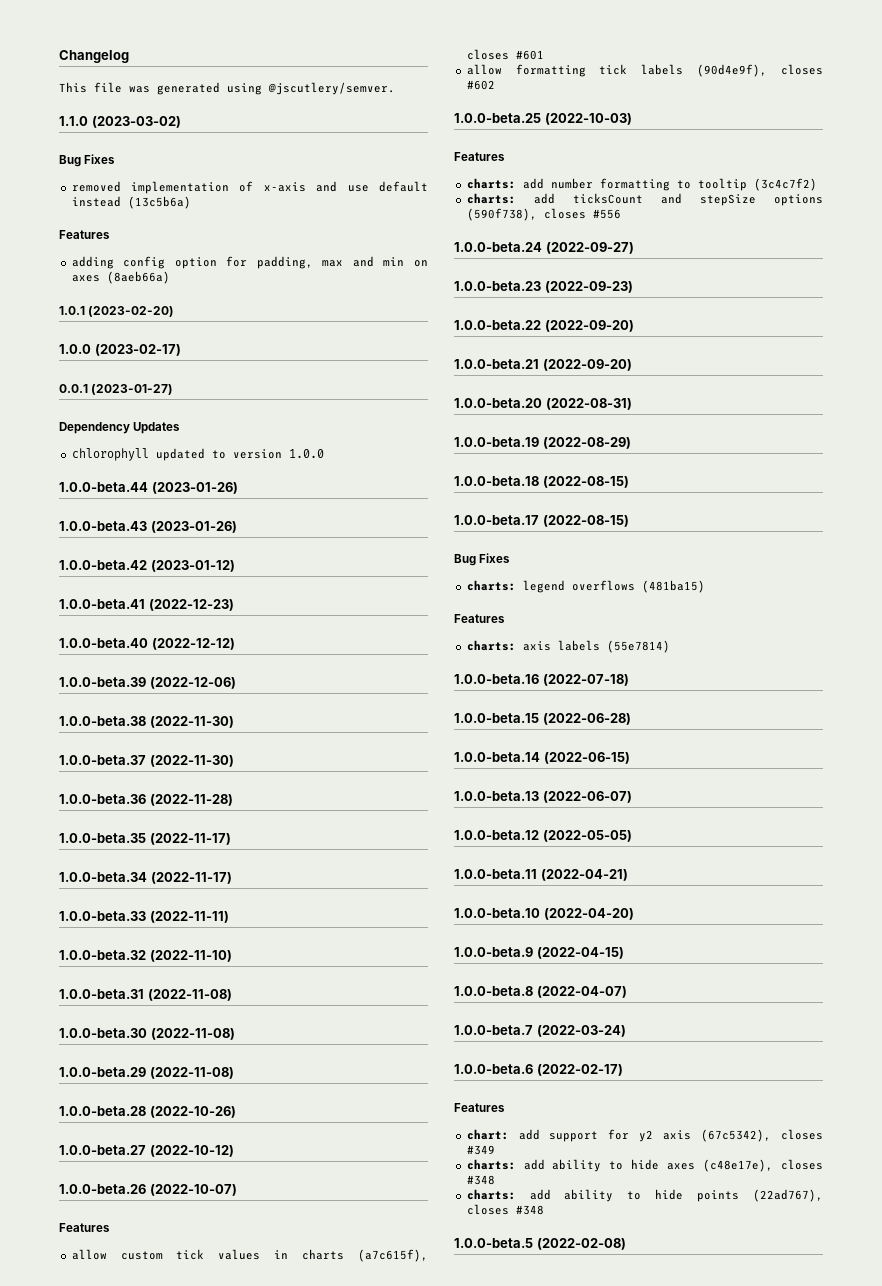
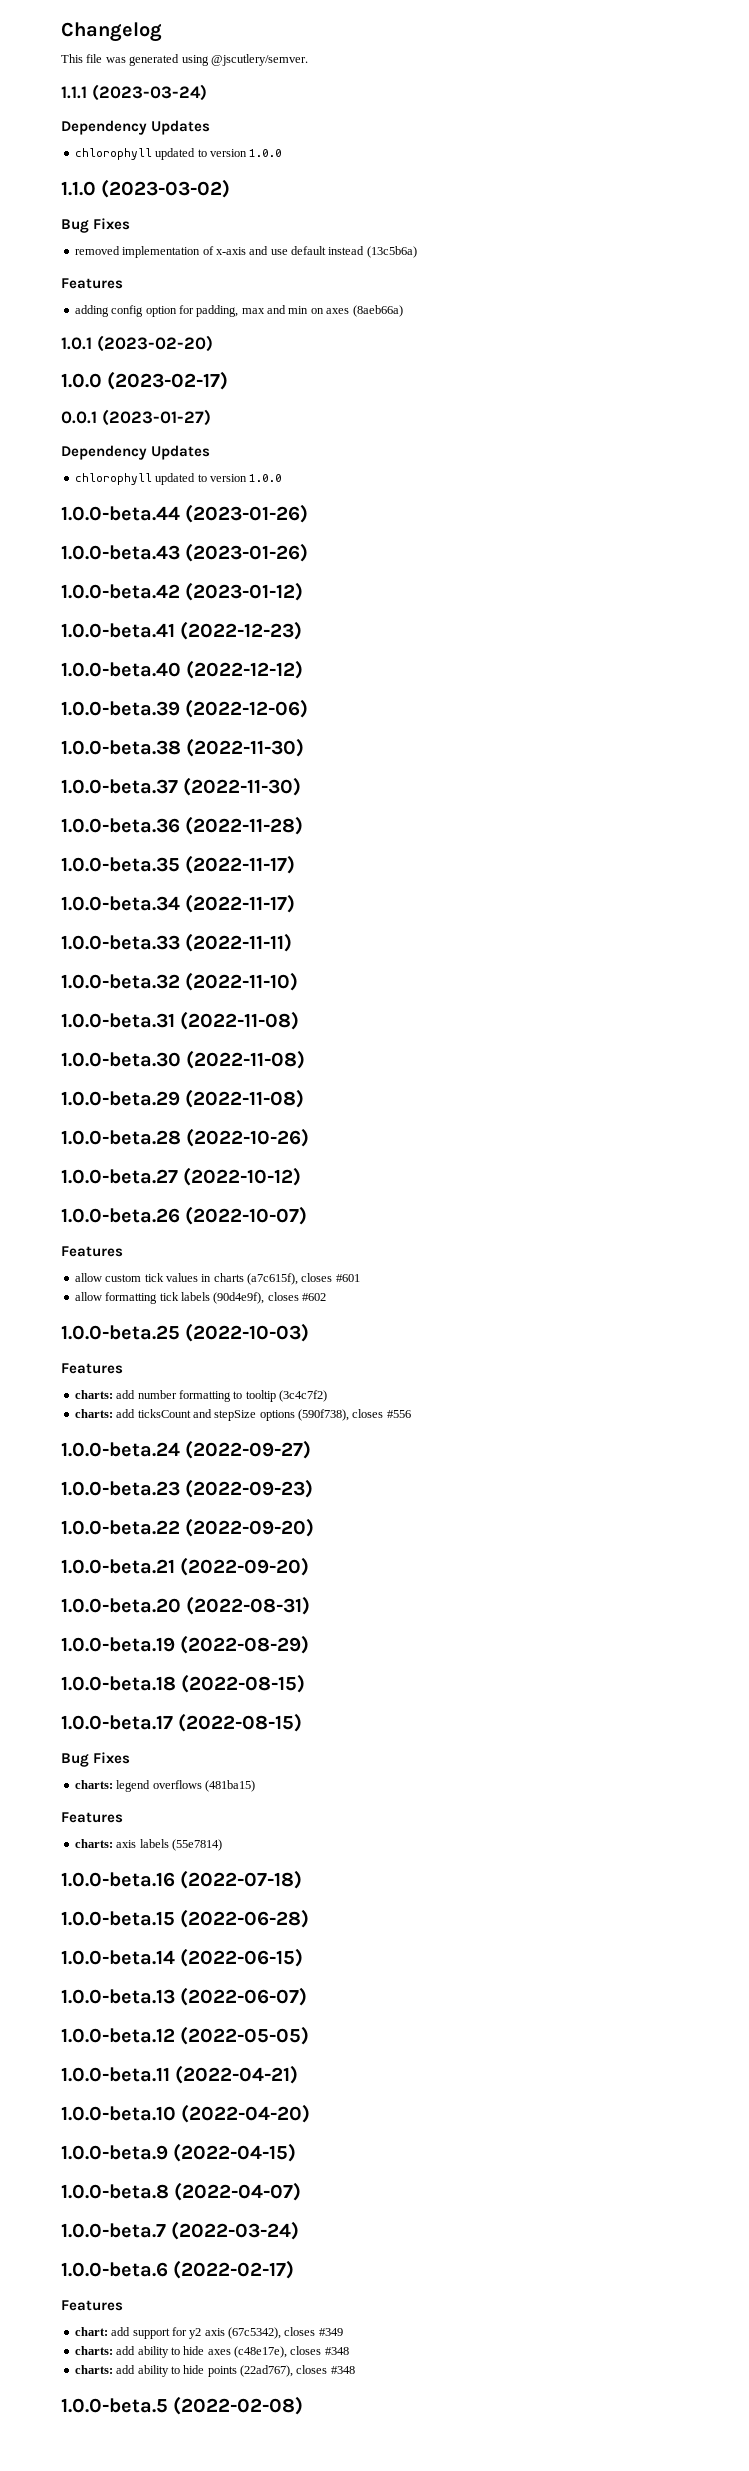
(395, 88) none -> [61,84,207,101] [61,120,211,135] [74,148,283,160] // 1.1.1 (2023-03-24) // Dependency Updates // chlorophyll updated to version 1.0.0

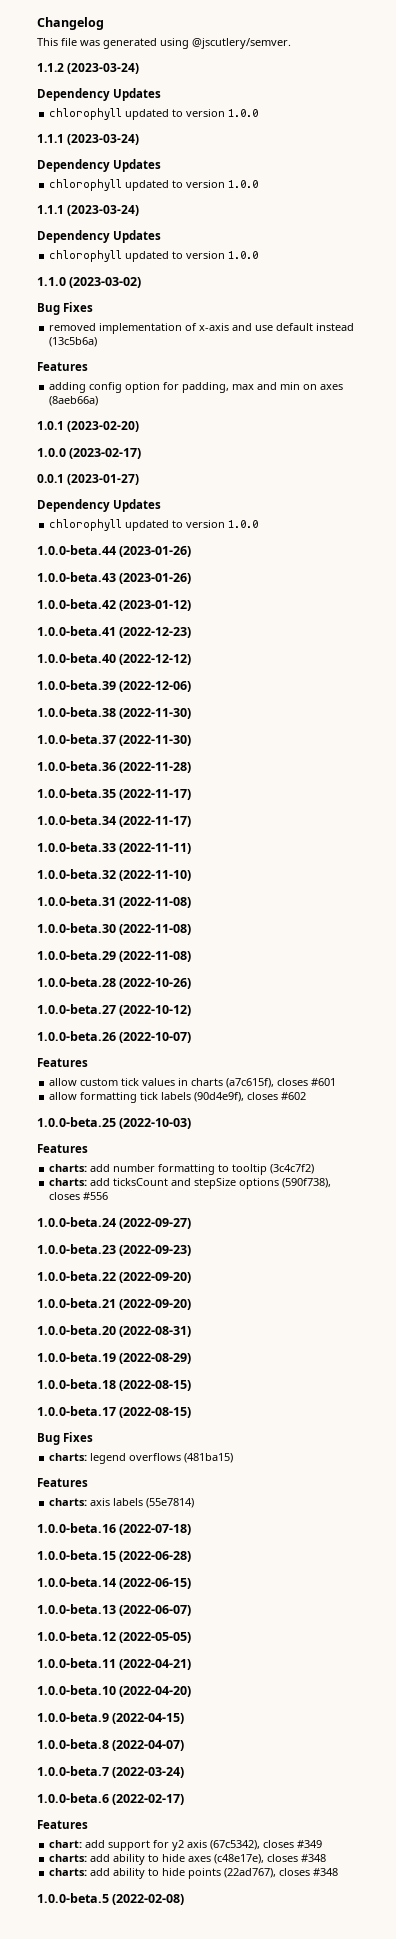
(308, 60) none -> [37,63,140,74] [37,88,162,101] [49,108,259,120] [37,134,140,145] [37,159,162,172] [49,179,259,191] // 1.1.2 (2023-03-24) // Dependency Updates // chlorophyll updated to version 1.0.0 // 1.1.1 (2023-03-24) // Dependency Updates // chlorophyll updated to version 1.0.0

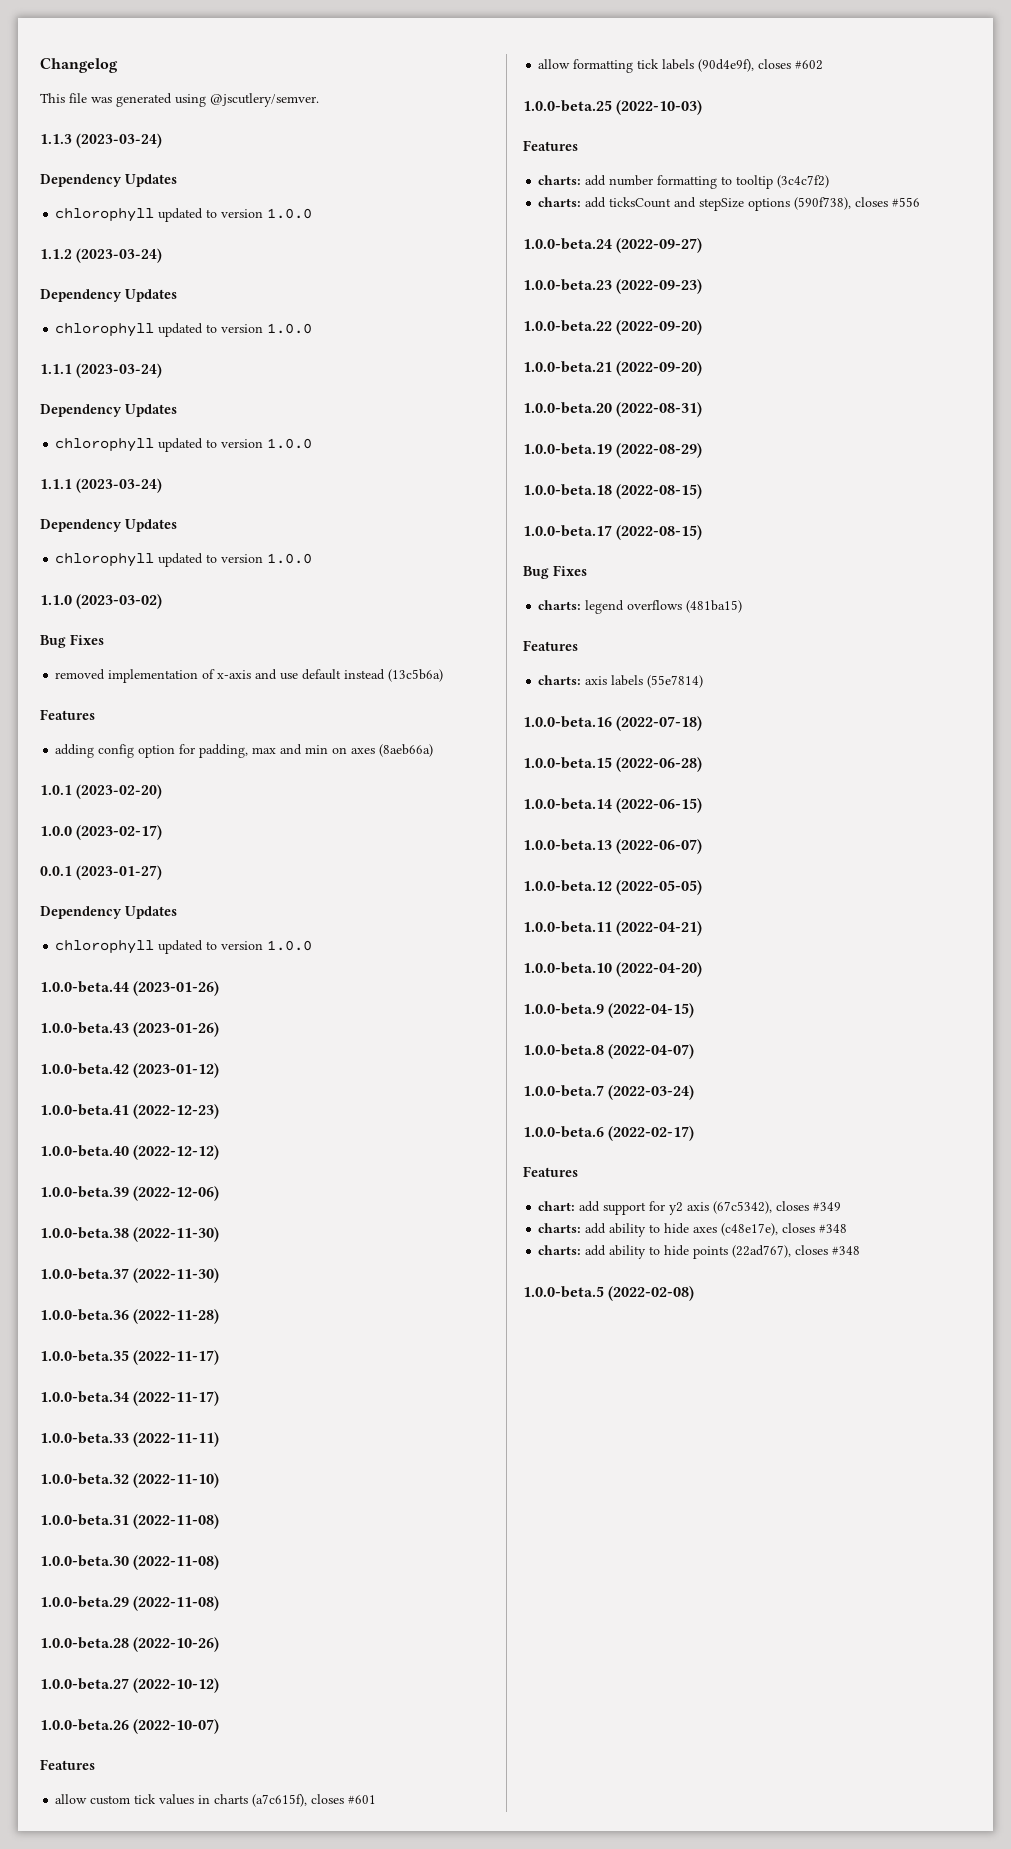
(291, 43) none -> [40,133,163,148] [40,174,177,187] [55,208,313,222] // 1.1.3 (2023-03-24) // Dependency Updates // chlorophyll updated to version 1.0.0

